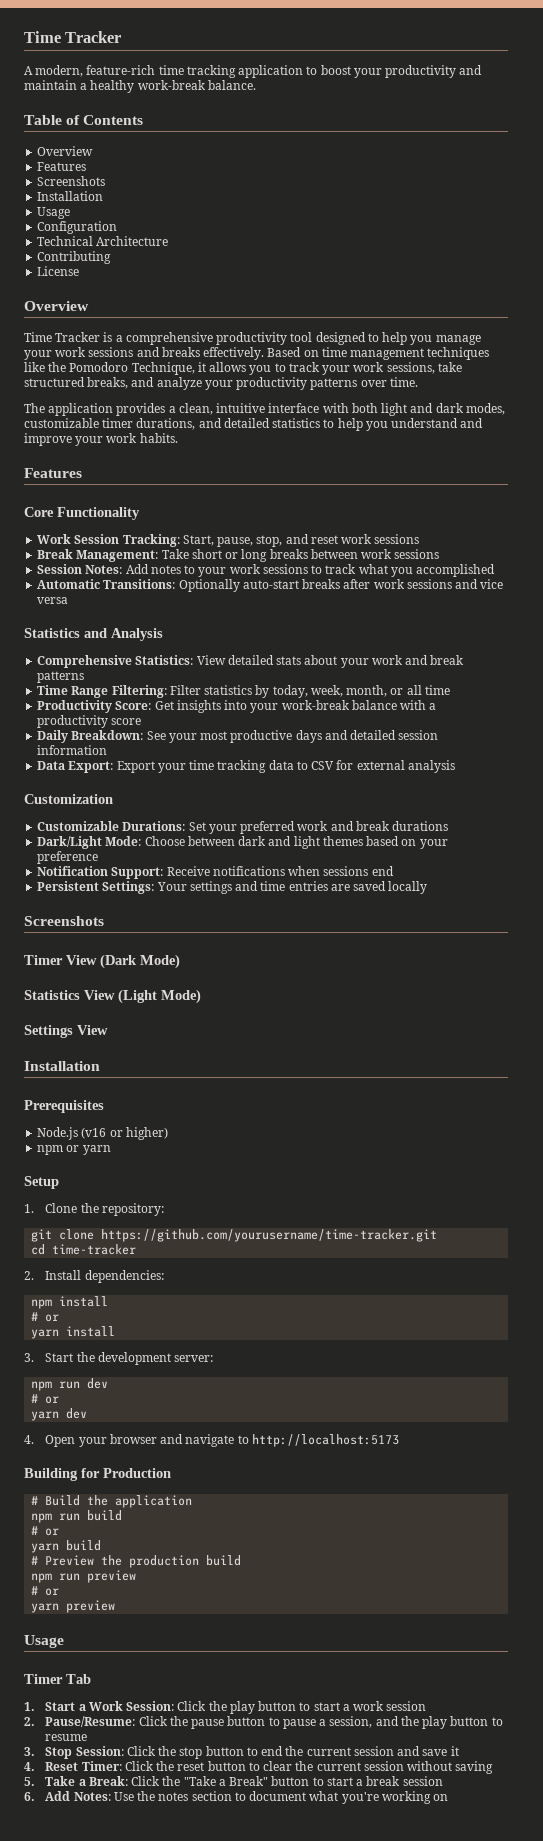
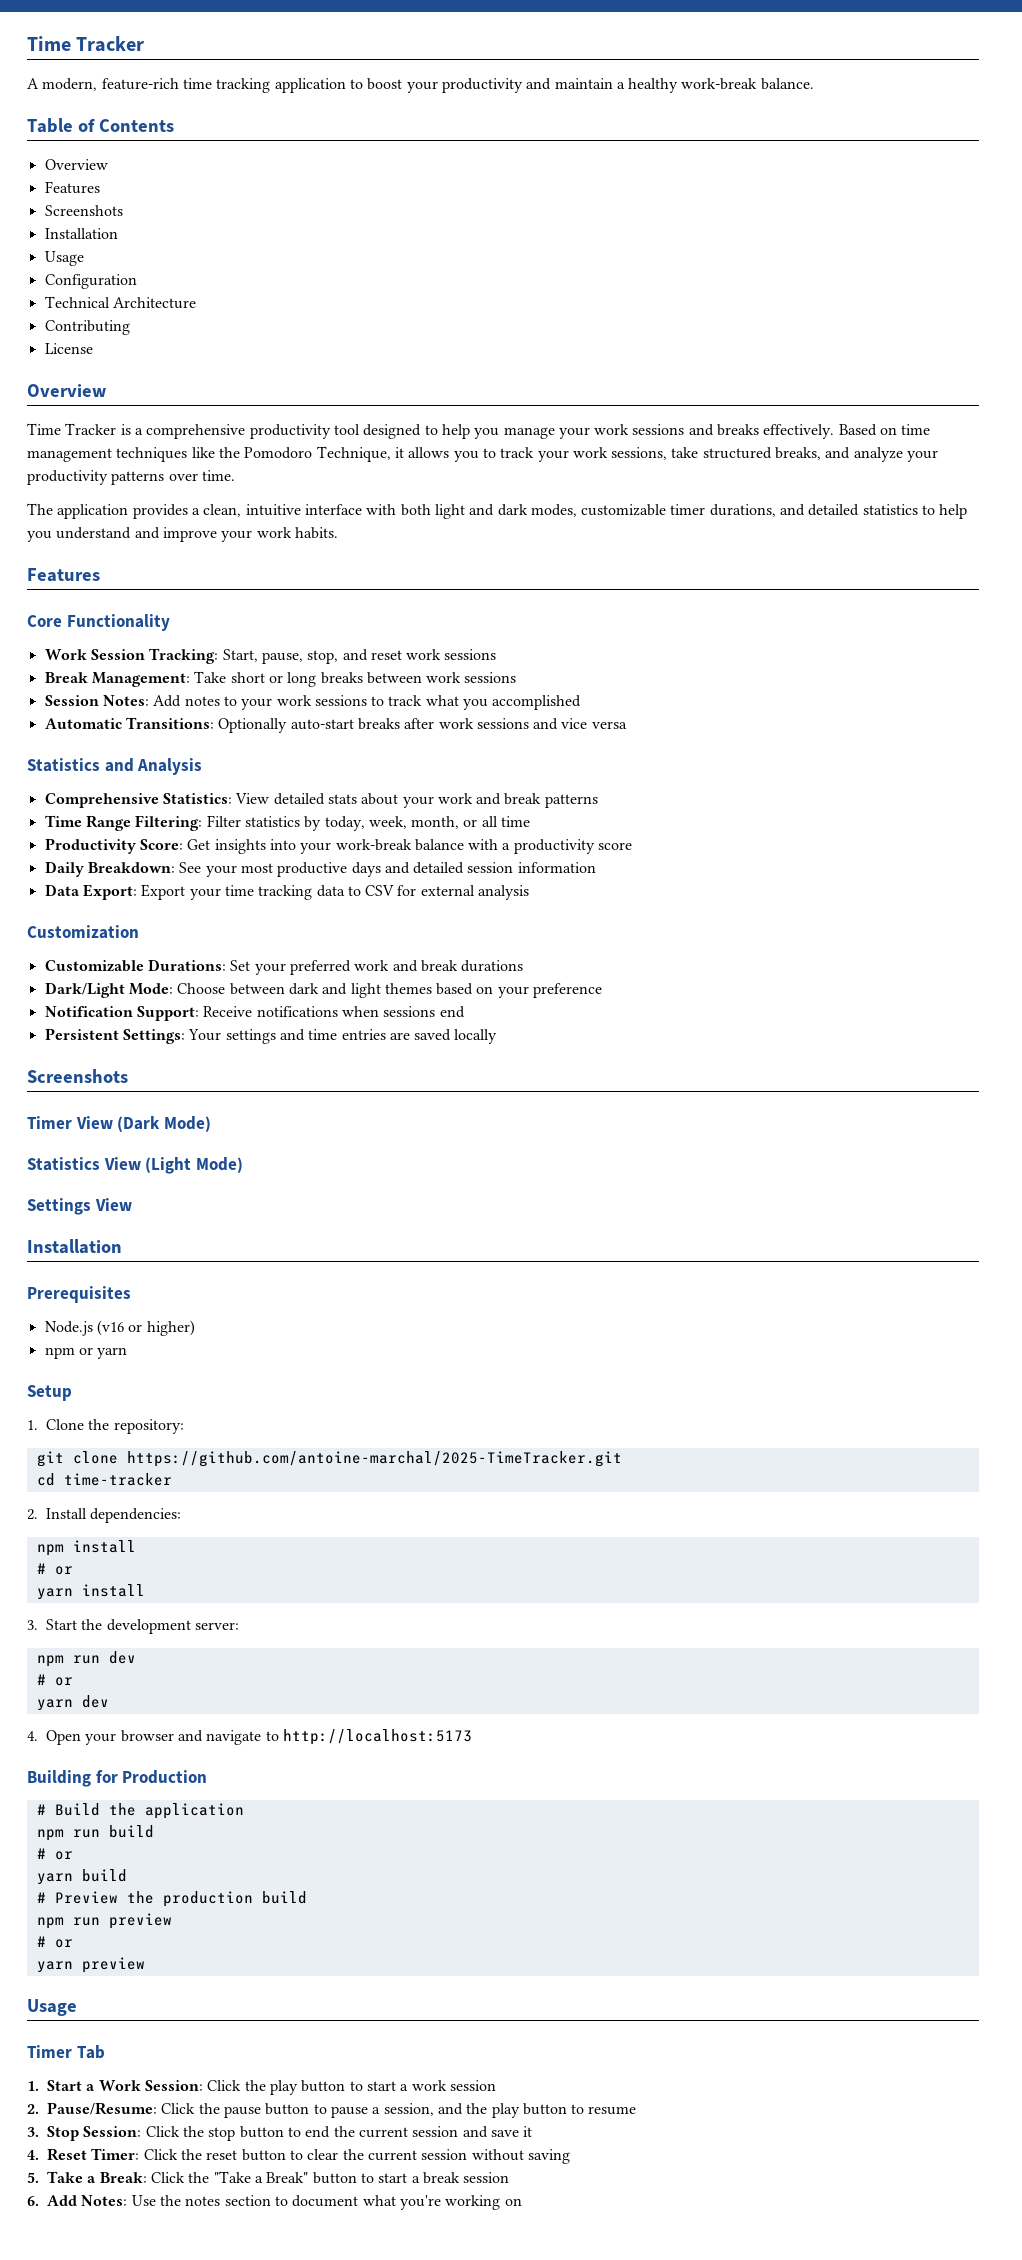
[101,1229,438,1242] https://github.com/yourusername/time-tracker.git -> [126,1451,622,1467] https://github.com/antoine-marchal/2025-TimeTracker.git

